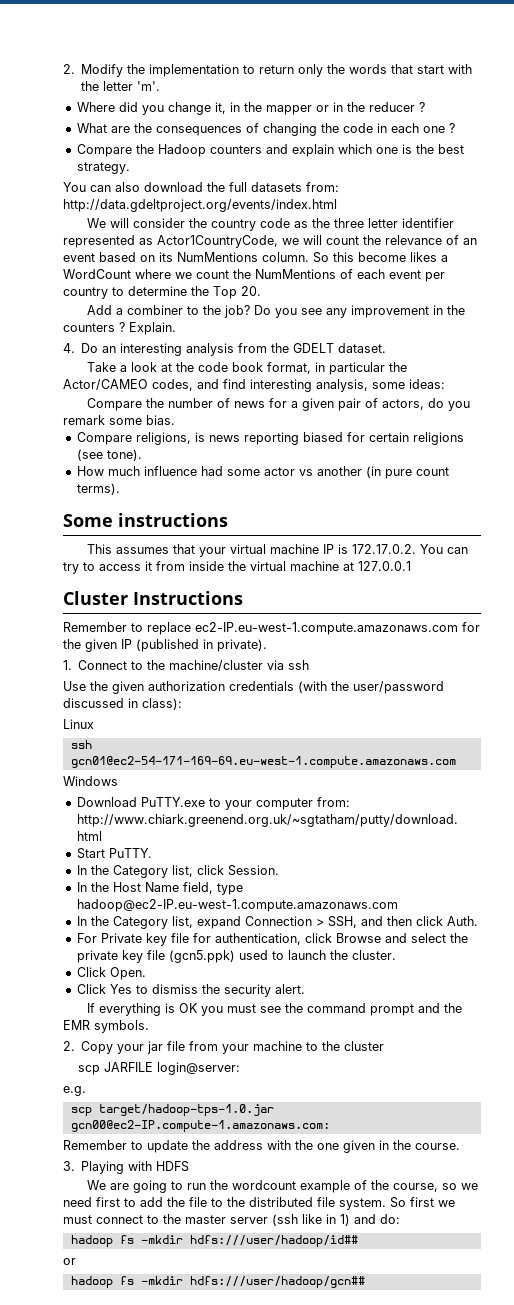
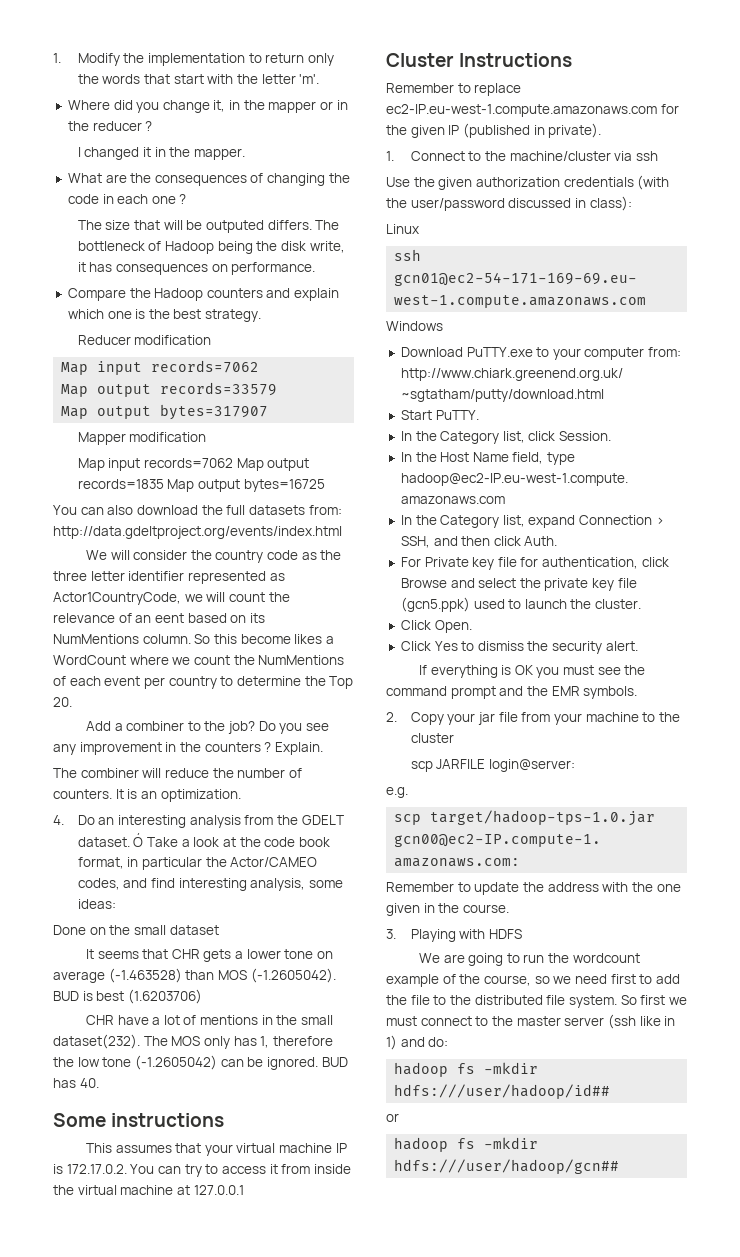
[63,64,75,74] 2. -> [53,53,61,63] 1.
(425, 107) none -> [77,147,246,160] // I changed it in the mapper.
(455, 128) none -> [77,220,340,233] [77,241,345,254] [77,262,316,275] // The size that will be outputed differs. The bottleneck of Hadoop being the disk write, it has consequences on performance.
(130, 168) none -> [77,335,212,345] [61,360,260,375] [61,382,278,397] [61,404,269,420] [77,432,207,445] [77,458,310,471] [77,479,325,492] // Reducer modification // Map input records=7062 // Map output records=33579 // Map output bytes=317907 // Mapper modification // Map input records=7062 Map output records=1835 Map output bytes=16725
[63,253,95,262] event -> [154,613,184,623] eent
(176, 328) none -> [53,768,302,778] [53,789,241,802] // The combiner will reduce the number of counters. It is an optimization.
(387, 348) // -> [133,833,144,847] Ó
[86,398,470,411] [63,415,175,425] [76,432,464,445] [76,449,142,461] [76,466,449,479] [76,483,120,495] Compare the number of news for a given pair of actors, do you remark some bias. // Compare religions, is news reporting biased for certain religions (see tone). // How much influence had some actor vs another (in pure count terms). -> [53,925,219,935] [85,949,334,962] [53,968,336,983] [53,989,202,1004] [85,1015,334,1025] [53,1034,333,1049] [53,1055,348,1070] [53,1078,99,1088] Done on the small dataset // It seems that CHR gets a lower tone on average (-1.463528) than MOS (-1.2605042). BUD is best (1.6203706) // CHR have a lot of mentions in the small dataset(232). The MOS only has 1, therefore the low tone (-1.2605042) can be ignored. BUD has 40.

